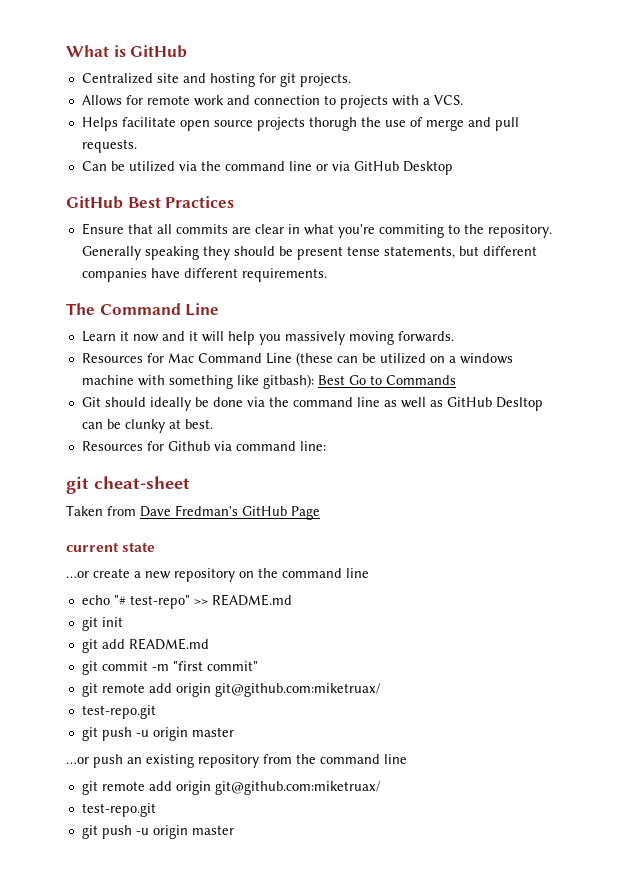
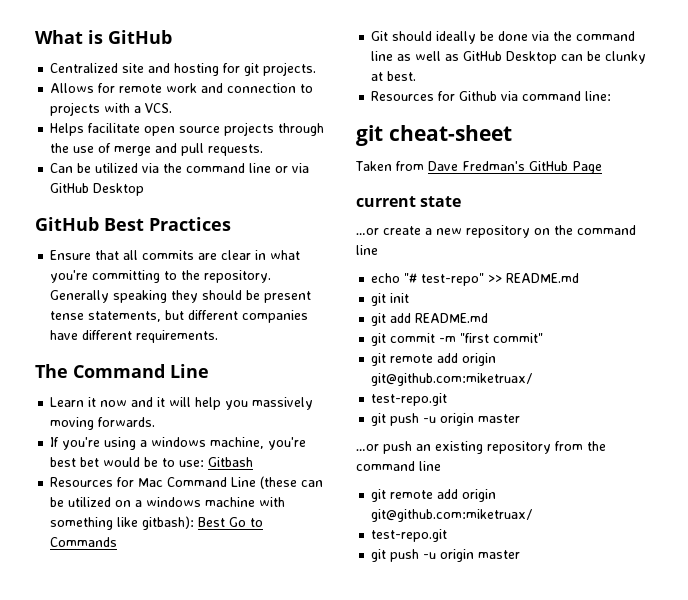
[308,117,357,131] thorugh -> [278,123,325,136] through
[378,224,444,238] commiting -> [92,270,161,283] committing
(454, 336) none -> [50,437,307,450] [50,457,254,467] // If you're using a windows machine, you're best bet would be to use: Gitbash
[495,397,543,411] Desltop -> [506,51,558,64] Desktop

